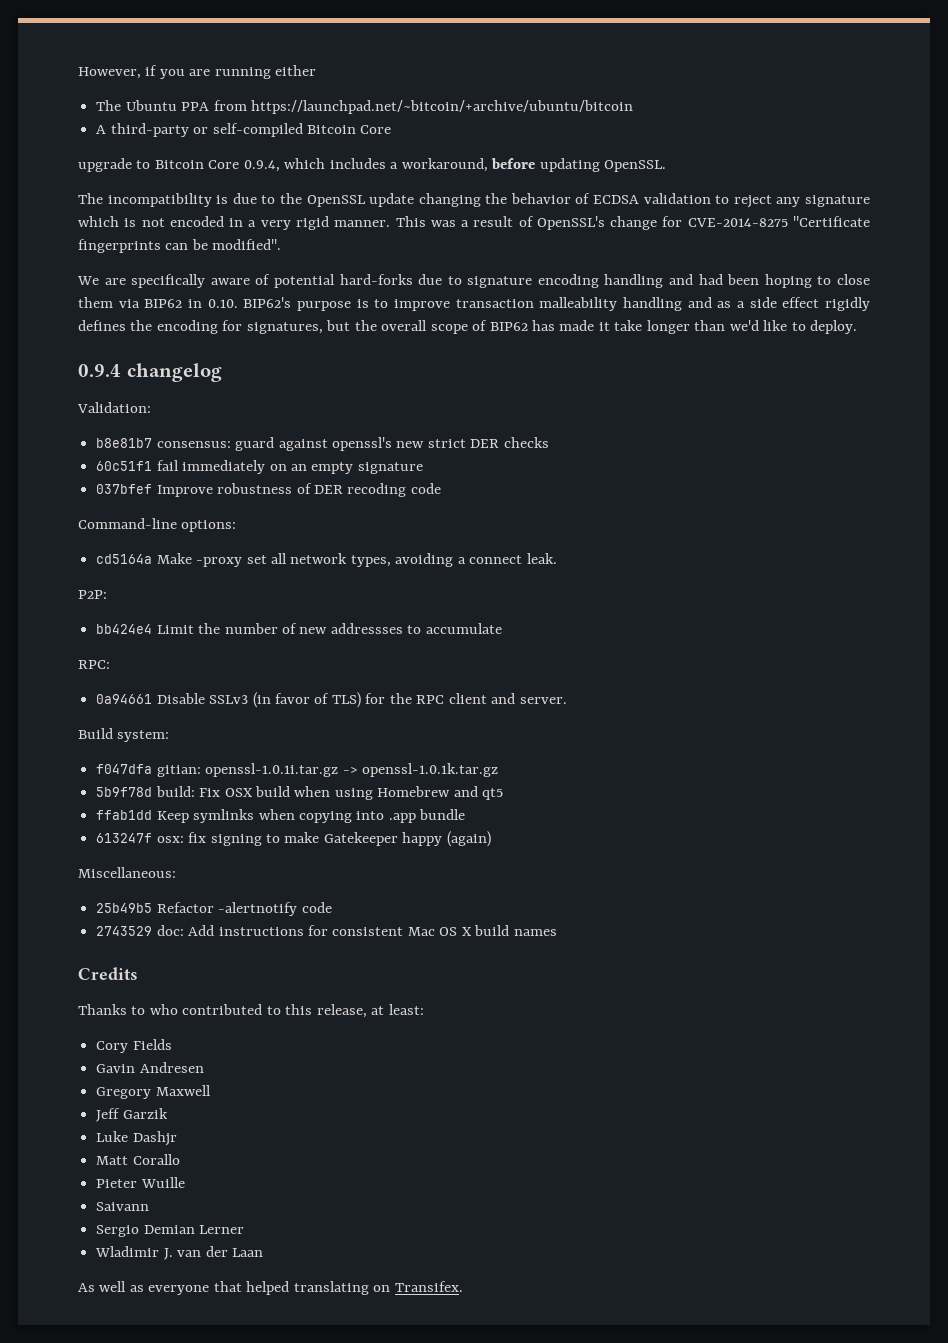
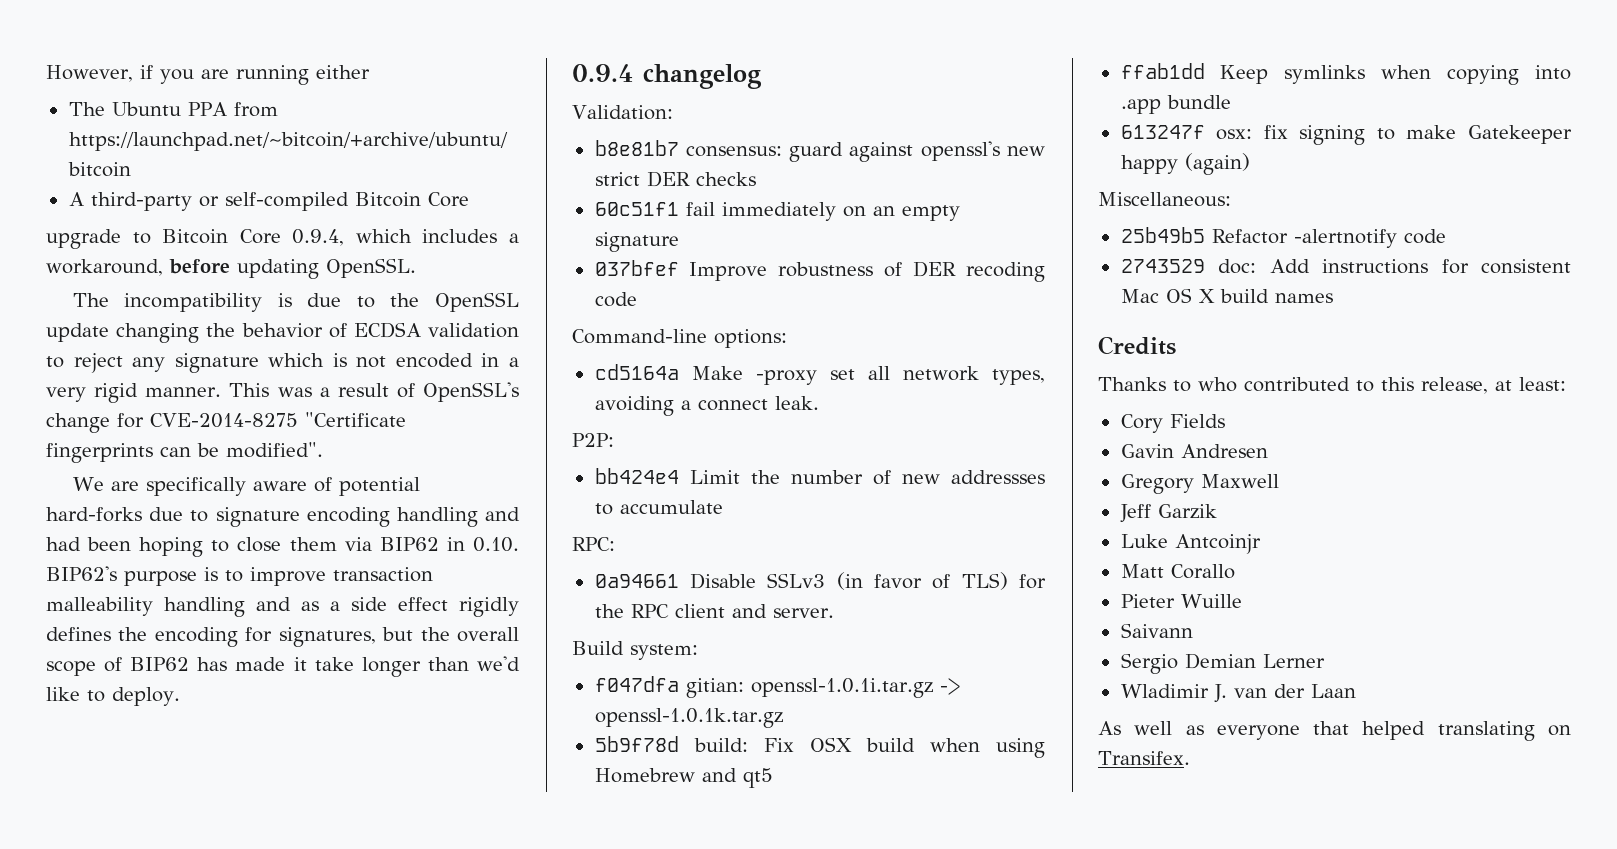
[132,1131,177,1146] Dashjr -> [1174,534,1261,554] Antcoinjr

